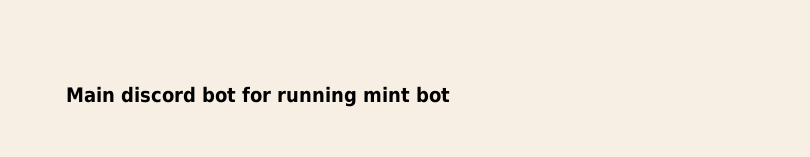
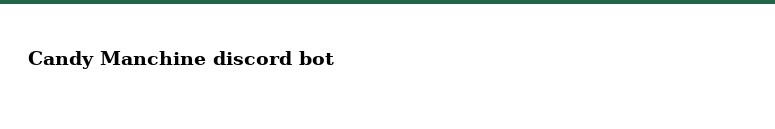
[66,86,410,107] Main discord bot for running mint -> [28,51,292,69] Candy Manchine discord

